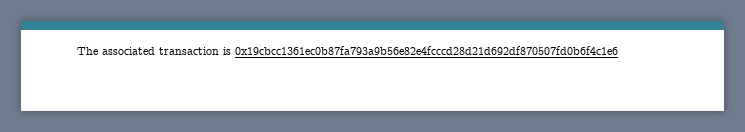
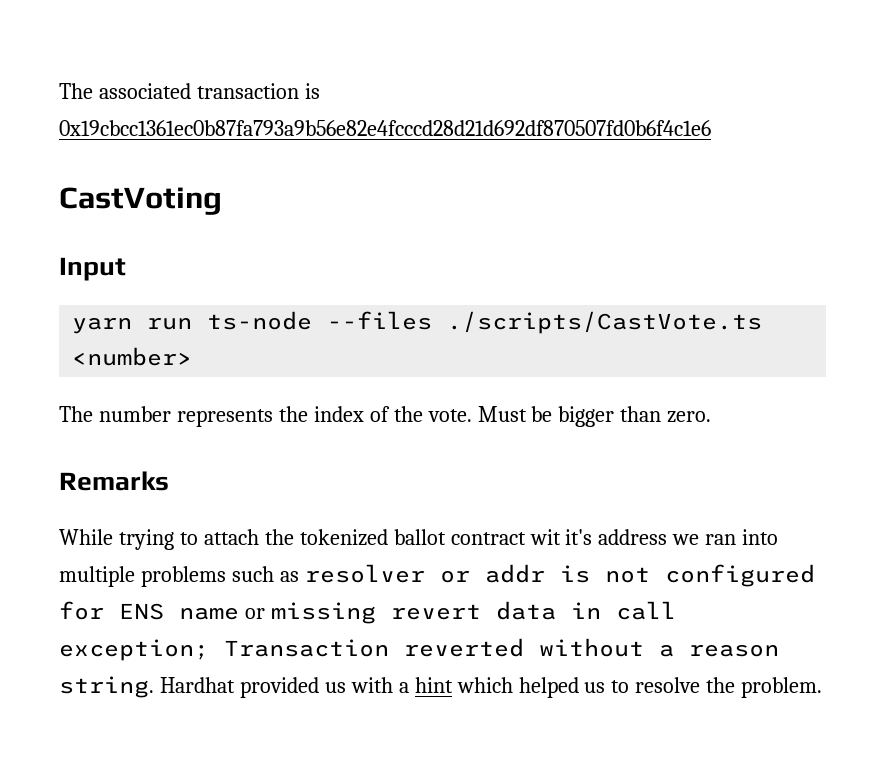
(618, 50) none -> [59,187,222,215] [59,257,126,281] [72,311,763,334] [72,347,193,366] [59,406,712,427] [59,471,169,491] [59,529,779,550] [59,564,815,587] [59,601,676,624] [59,638,779,661] [59,676,823,698] // CastVoting // Input // yarn run ts-node --files ./scripts/CastVote.ts <number> // The number represents the index of the vote. Must be bigger than zero. // Remarks // While trying to attach the tokenized ballot contract wit it's address we ran into multiple problems such as resolver or addr is not configured for ENS name or missing revert data in call exception; Transaction reverted without a reason string. Hardhat provided us with a hint which helped us to resolve the problem.

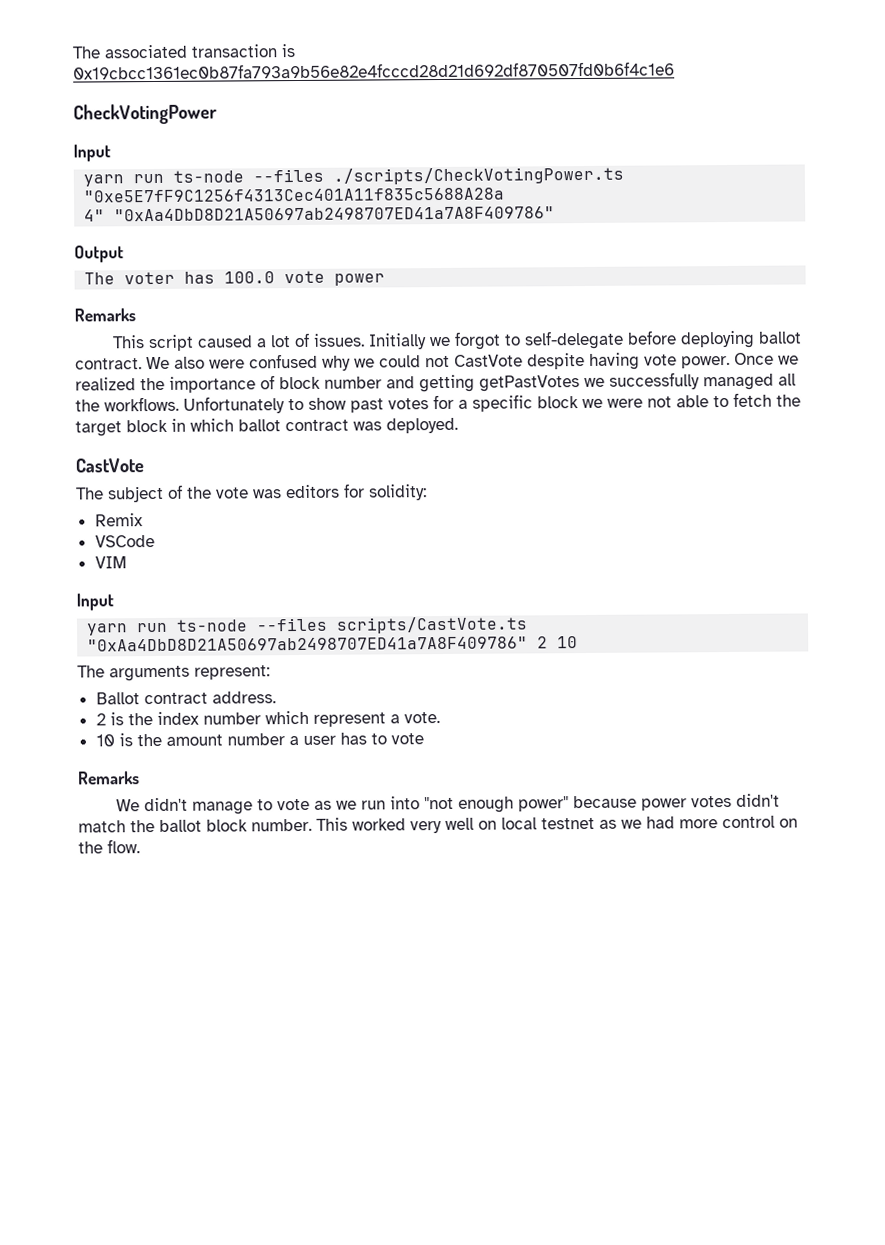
[59,187,222,215] [59,257,126,281] [72,311,763,334] [72,347,193,366] [59,406,712,427] [59,471,169,491] [59,529,779,550] [59,564,815,587] [59,601,676,624] [59,638,779,661] [59,676,823,698] CastVoting // Input // yarn run ts-node --files ./scripts/CastVote.ts <number> // The number represents the index of the vote. Must be bigger than zero. // Remarks // While trying to attach the tokenized ballot contract wit it's address we ran into multiple problems such as resolver or addr is not configured for ENS name or missing revert data in call exception; Transaction reverted without a reason string. Hardhat provided us with a hint which helped us to resolve the problem. -> [73,103,217,125] [73,144,111,162] [83,166,625,187] [83,187,506,203] [84,206,556,222] [74,245,124,263] [84,270,386,286] [74,308,136,322] [111,330,802,352] [75,352,799,371] [75,372,796,393] [75,392,801,414] [75,417,458,437] [75,458,144,473] [76,483,427,503] [94,513,143,527] [94,535,155,548] [94,556,127,569] [76,593,114,611] [86,616,529,636] [87,636,579,652] [77,665,270,682] [95,691,276,705] [95,710,440,727] [95,732,424,747] [78,771,140,785] [115,793,780,815] [78,815,798,834] [78,839,140,854] CheckVotingPower // Input // yarn run ts-node --files ./scripts/CheckVotingPower.ts "0xe5E7fF9C1256f4313Cec401A11f835c5688A28a // 4" "0xAa4DbD8D21A50697ab2498707ED41a7A8F409786" // Output // The voter has 100.0 vote power // Remarks // This script caused a lot of issues. Initially we forgot to self-delegate before deploying ballot contract. We also were confused why we could not CastVote despite having vote power. Once we realized the importance of block number and getting getPastVotes we successfully managed all the workflows. Unfortunately to show past votes for a specific block we were not able to fetch the target block in which ballot contract was deployed. // CastVote // The subject of the vote was editors for solidity: // Remix // VSCode // VIM // Input // yarn run ts-node --files scripts/CastVote.ts "0xAa4DbD8D21A50697ab2498707ED41a7A8F409786" 2 10 // The arguments represent: // Ballot contract address. // 2 is the index number which represent a vote. // 10 is the amount number a user has to vote // Remarks // We didn't manage to vote as we run into "not enough power" because power votes didn't match the ballot block number. This worked very well on local testnet as we had more control on the flow.

